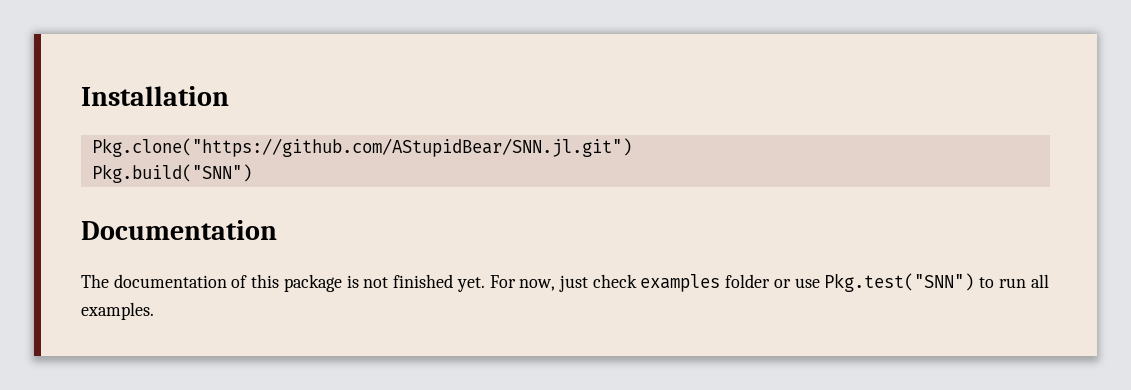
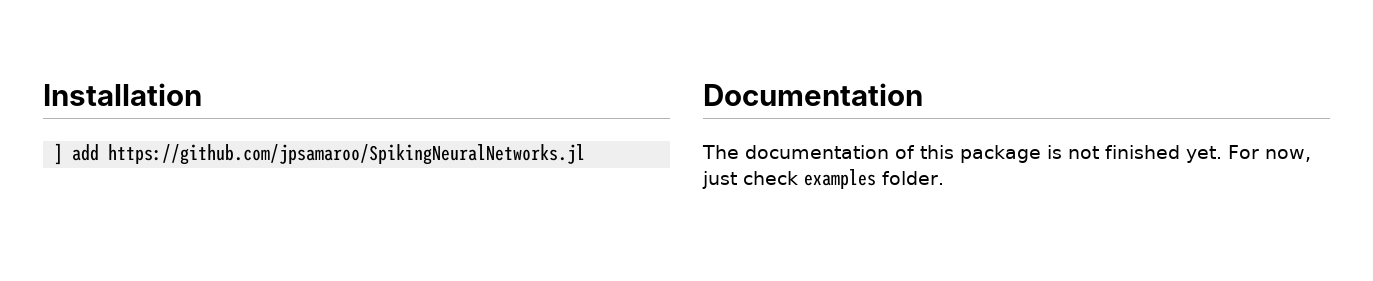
[91,138,632,157] [91,164,252,183] Pkg.clone("https://github.com/AStupidBear/SNN.jl.git") // Pkg.build("SNN") -> [54,143,586,165] ] add https://github.com/jpsamaroo/SpikingNeuralNetworks.jl
[725,273,1049,292] [81,302,154,320] folder or use Pkg.test("SNN") to run all examples. -> [882,171,944,185] folder.

